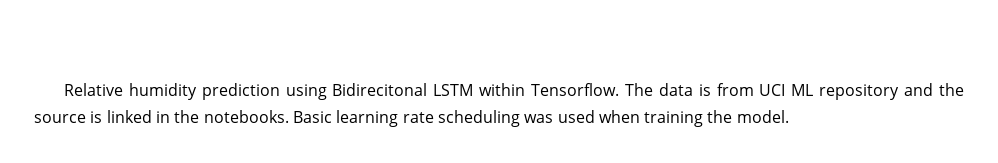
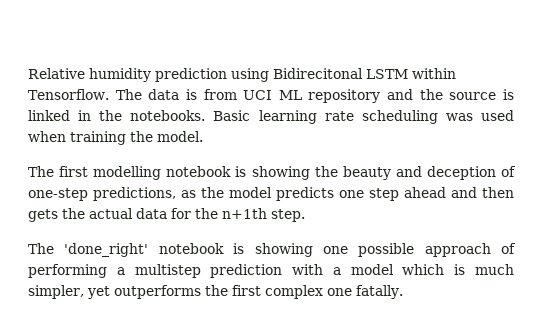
(789, 116) none -> [28,166,517,180] [28,187,514,201] [28,208,305,222] [28,243,516,257] [28,264,514,278] [28,285,403,299] // The first modelling notebook is showing the beauty and deception of one-step predictions, as the model predicts one step ahead and then gets the actual data for the n+1th step. // The 'done_right' notebook is showing one possible approach of performing a multistep prediction with a model which is much simpler, yet outperforms the first complex one fatally.

